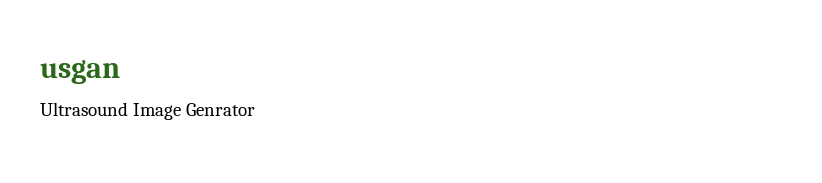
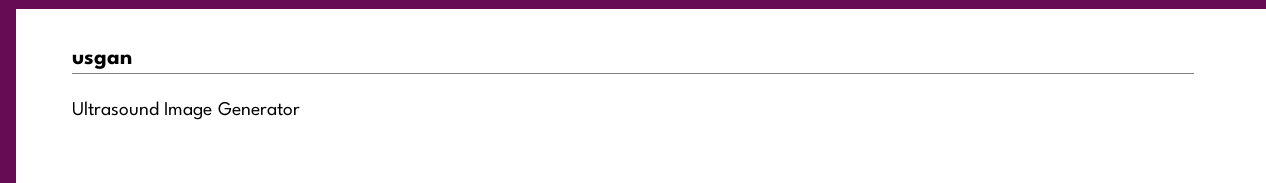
[186,103,256,116] Genrator -> [217,101,300,116] Generator

